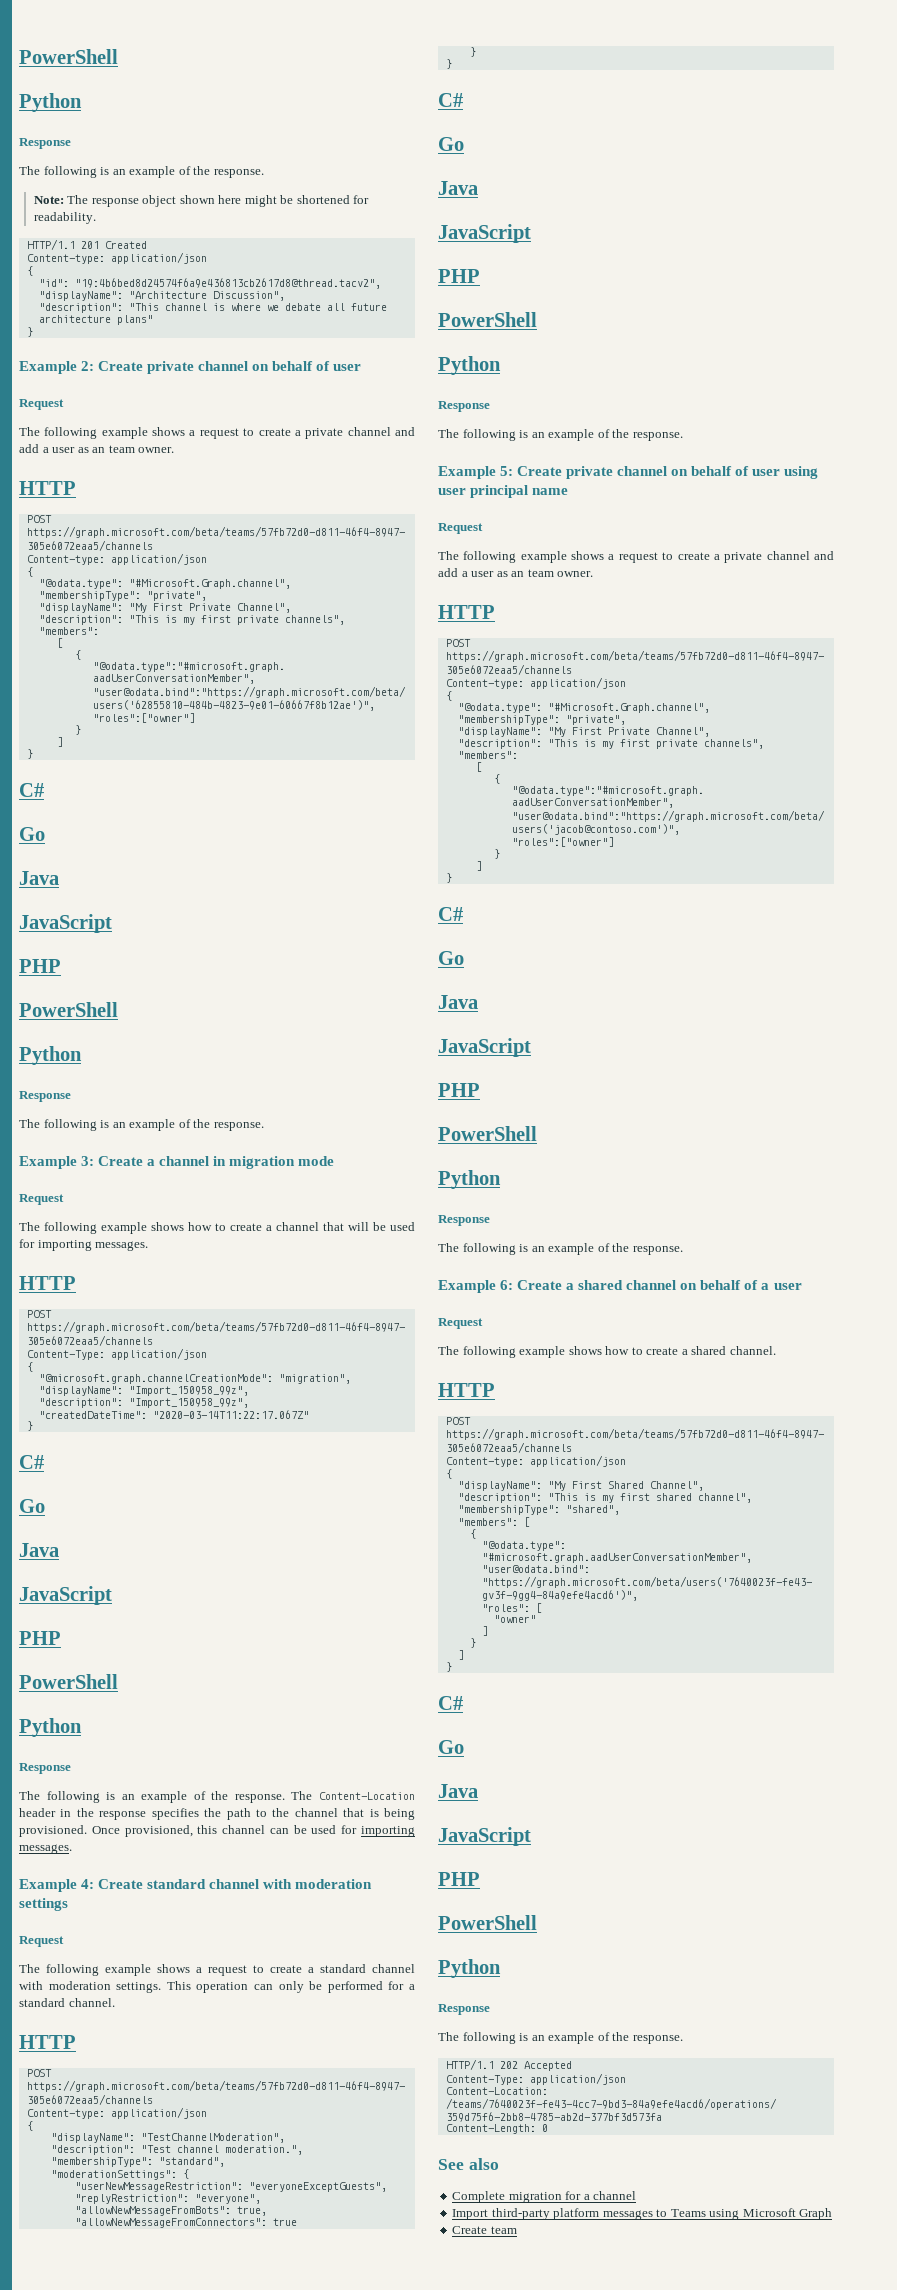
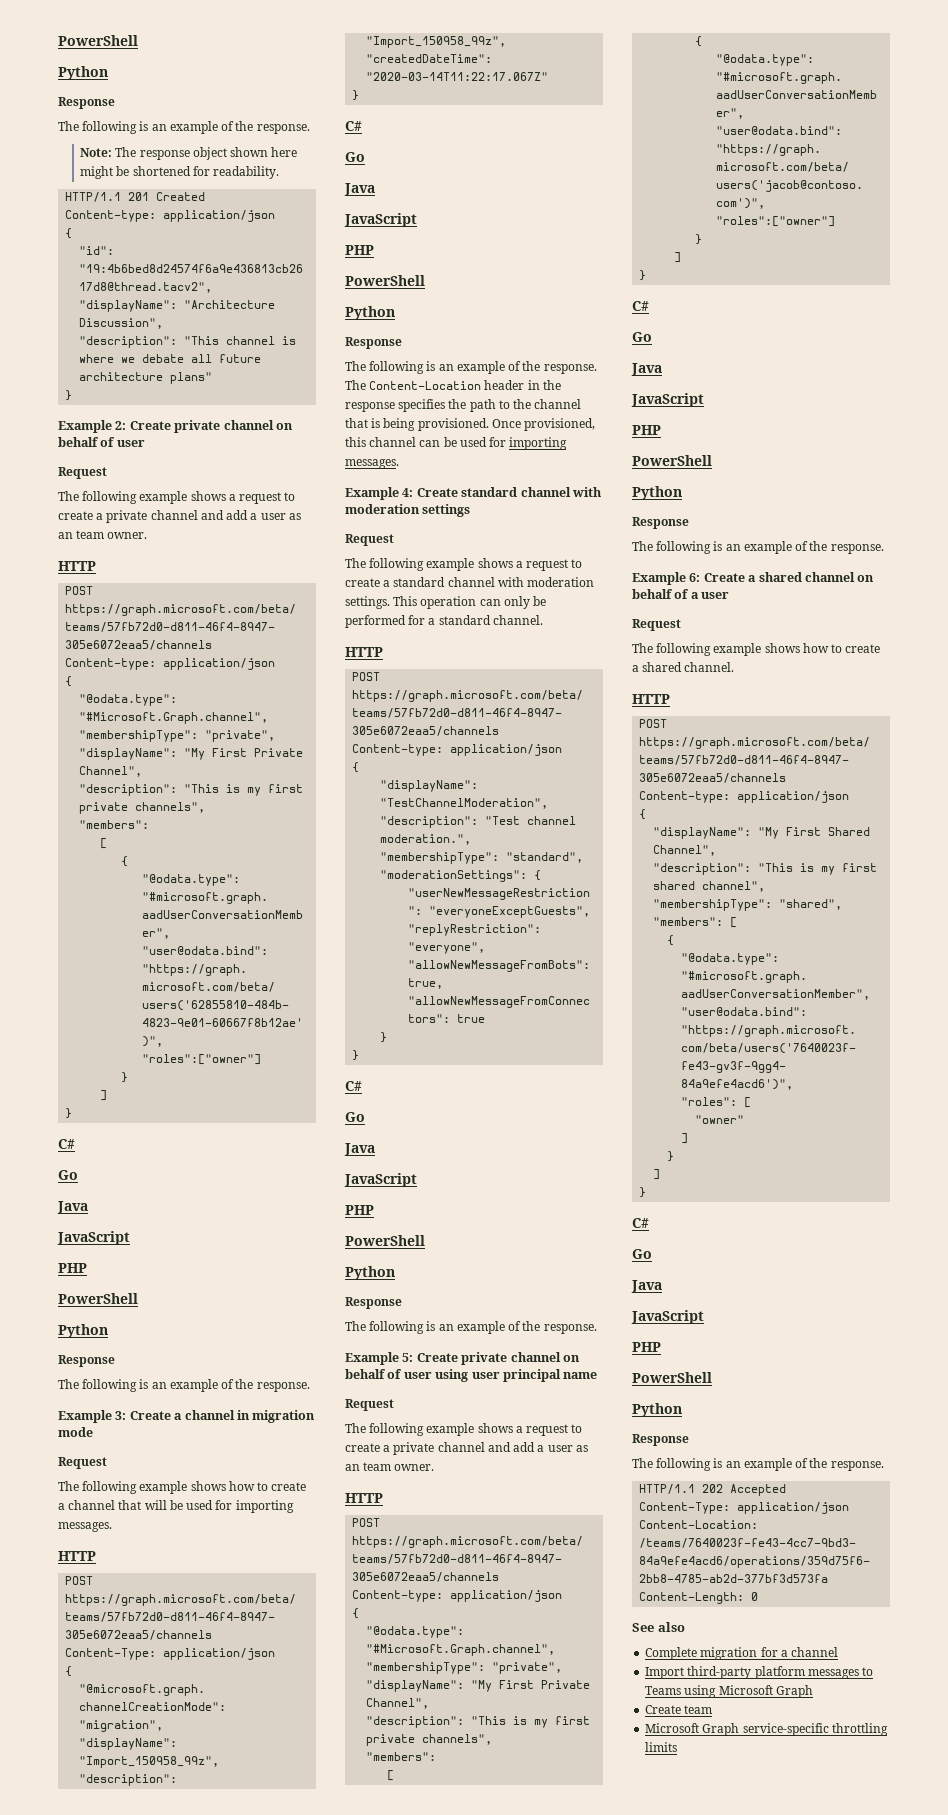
(517, 2230) none -> [645,1723,888,1736] [645,1742,678,1752] // Microsoft Graph service-specific throttling limits

